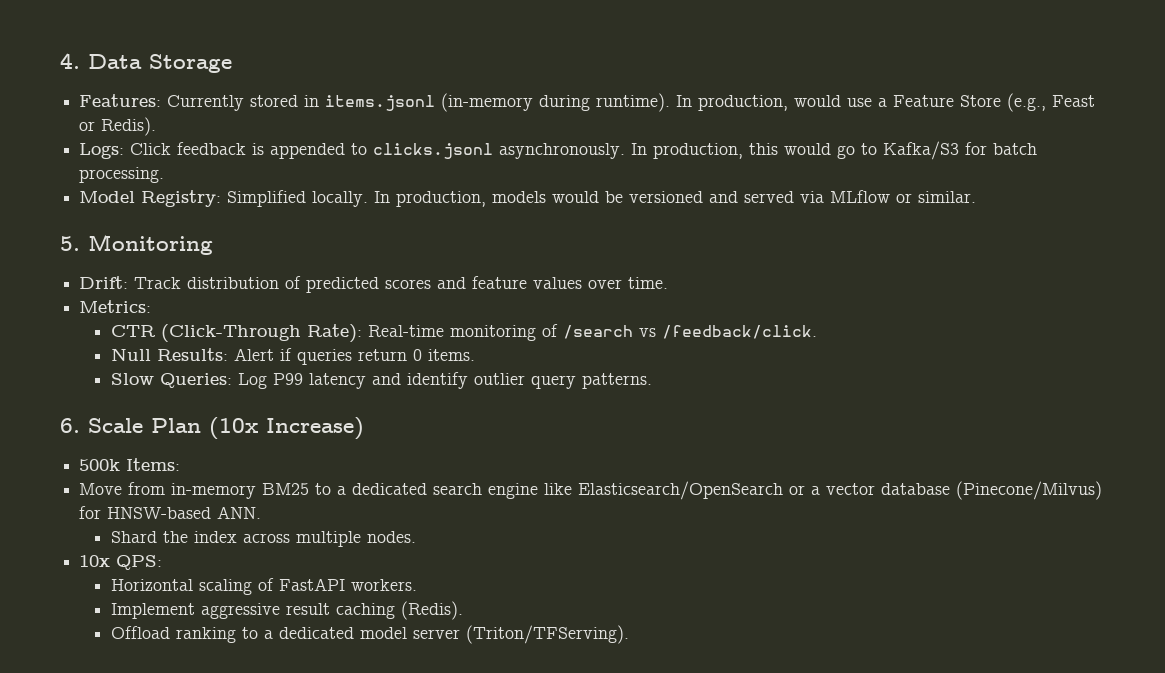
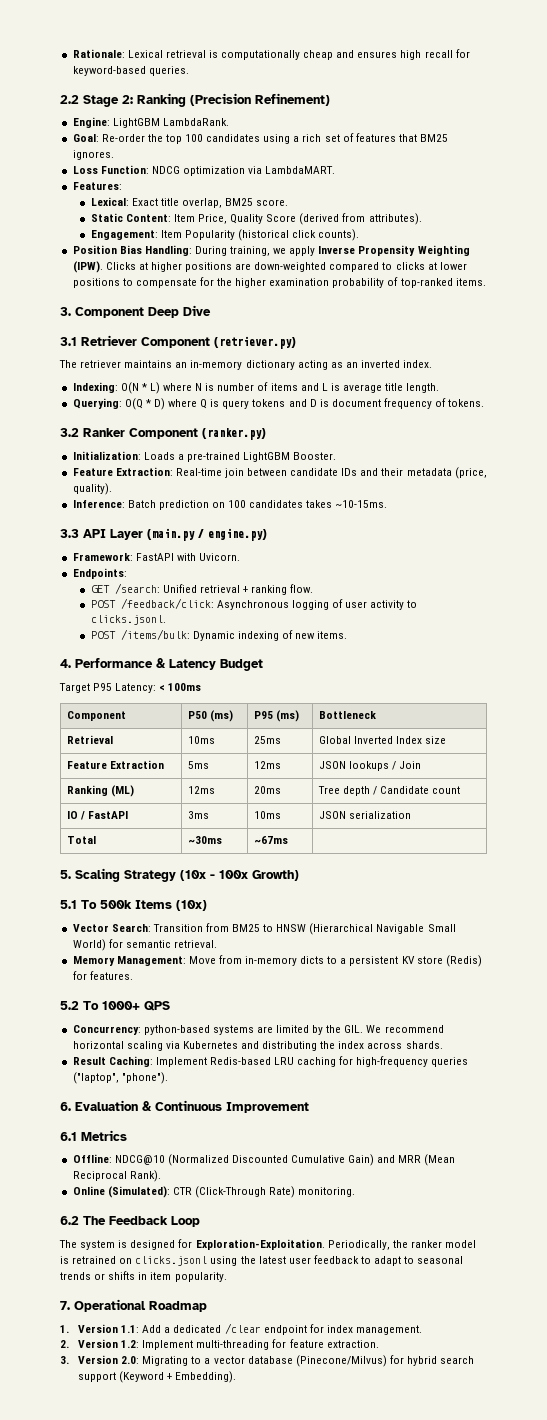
[60,53,232,73] [79,93,1096,112] [79,117,157,136] [79,141,1038,160] [79,167,165,183] [79,190,977,207] [60,234,213,255] [79,276,669,293] [79,300,152,313] [110,324,817,343] [110,348,475,365] [110,372,652,389] [60,417,364,440] [79,458,181,471] 4. Data Storage // Features: Currently stored in items.jsonl (in-memory during runtime). In production, would use a Feature Store (e.g., Feast or Redis). // Logs: Click feedback is appended to clicks.jsonl asynchronously. In production, this would go to Kafka/S3 for batch processing. // Model Registry: Simplified locally. In production, models would be versioned and served via MLflow or similar. // 5. Monitoring // Drift: Track distribution of predicted scores and feature values over time. // Metrics: // CTR (Click-Through Rate): Real-time monitoring of /search vs /feedback/click. // Null Results: Alert if queries return 0 items. // Slow Queries: Log P99 latency and identify outlier query patterns. // 6. Scale Plan (10x Increase) // 500k Items: // -> [72,49,470,60] [72,66,189,76] [60,93,330,107] [72,117,229,128] [72,133,449,144] [72,150,114,160] [72,165,336,176] [72,182,122,190] [90,197,289,208] [90,213,422,225] [90,229,360,241] [72,245,470,256] [72,261,467,273] [72,277,486,288] [60,305,211,318] [60,335,296,349] [59,360,433,370] [72,382,440,394] [72,398,485,410] [60,428,266,440] [72,451,337,462] [72,467,487,479] [72,483,112,495] [72,500,388,510] [60,528,267,541] [72,553,240,561] [72,568,127,579] [90,583,314,595] [90,598,418,610] [90,615,166,625] [90,629,348,641] [60,658,263,671] [59,683,202,693] [66,711,126,721] [187,710,233,722] [253,710,299,722] [318,711,376,719] [66,735,113,744] [187,736,215,744] [253,736,281,744] [318,736,446,744] [66,760,164,769] [187,761,209,769] [253,761,281,769] [318,761,421,771] [66,785,134,797] [187,786,215,794] [253,786,281,794] [317,786,461,796] [66,811,128,820] [187,811,209,819] [253,811,281,819] [318,811,411,819] [66,836,96,844] [187,836,222,844] [253,836,288,844] [60,868,299,882] [60,900,207,911] [72,923,456,935] [72,939,217,951] [72,956,186,966] Rationale: Lexical retrieval is computationally cheap and ensures high recall for keyword-based queries. // 2.2 Stage 2: Ranking (Precision Refinement) // Engine: LightGBM LambdaRank. // Goal: Re-order the top 100 candidates using a rich set of features that BM25 ignores. // Loss Function: NDCG optimization via LambdaMART. // Features: // Lexical: Exact title overlap, BM25 score. // Static Content: Item Price, Quality Score (derived from attributes). // Engagement: Item Popularity (historical click counts). // Position Bias Handling: During training, we apply Inverse Propensity Weighting (IPW). Clicks at higher positions are down-weighted compared to clicks at lower positions to compensate for the higher examination probability of top-ranked items. // 3. Component Deep Dive // 3.1 Retriever Component (retriever.py) // The retriever maintains an in-memory dictionary acting as an inverted index. // Indexing: O(N * L) where N is number of items and L is average title length. // Querying: O(Q * D) where Q is query tokens and D is document frequency of tokens. // 3.2 Ranker Component (ranker.py) // Initialization: Loads a pre-trained LightGBM Booster. // Feature Extraction: Real-time join between candidate IDs and their metadata (price, quality). // Inference: Batch prediction on 100 candidates takes ~10-15ms. // 3.3 API Layer (main.py / engine.py) // Framework: FastAPI with Uvicorn. // Endpoints: // GET /search: Unified retrieval + ranking flow. // POST /feedback/click: Asynchronous logging of user activity to clicks.jsonl. // POST /items/bulk: Dynamic indexing of new items. // 4. Performance & Latency Budget // Target P95 Latency: < 100ms // Component | P50 (ms) | P95 (ms) | Bottleneck // Retrieval | 10ms | 25ms | Global Inverted Index size // Feature Extraction | 5ms | 12ms | JSON lookups / Join // Ranking (ML) | 12ms | 20ms | Tree depth / Candidate count // IO / FastAPI | 3ms | 10ms | JSON serialization // Total | ~30ms | ~67ms | // 5. Scaling Strategy (10x - 100x Growth) // 5.1 To 500k Items (10x) // Vector Search: Transition from BM25 to HNSW (Hierarchical Navigable Small World) for semantic retrieval. // Memory Management:
[262,481,806,500] BM25 to a dedicated search engine like Elasticsearch/OpenSearch or -> [300,955,482,967] [72,971,133,980] [60,1001,170,1011] [72,1025,444,1035] [72,1041,443,1051] [72,1056,469,1067] [72,1072,168,1084] [60,1100,309,1113] [60,1130,127,1141] [72,1154,456,1166] [72,1170,161,1182] [72,1186,356,1198] [60,1216,200,1227] [59,1239,476,1250] [60,1255,464,1266] [60,1271,227,1282] [60,1299,207,1312] [60,1323,423,1335] [60,1339,379,1350] [60,1355,202,1366] dicts to a persistent KV store (Redis) for features. // 5.2 To 1000+ QPS // Concurrency: python-based systems are limited by the GIL. We recommend horizontal scaling via Kubernetes and distributing the index across shards. // Result Caching: Implement Redis-based LRU caching for high-frequency queries ("laptop", "phone"). // 6. Evaluation & Continuous Improvement // 6.1 Metrics // Offline: NDCG@10 (Normalized Discounted Cumulative Gain) and MRR (Mean Reciprocal Rank). // Online (Simulated): CTR (Click-Through Rate) monitoring. // 6.2 The Feedback Loop // The system is designed for Exploration-Exploitation. Periodically, the ranker model is retrained on clicks.jsonl using the latest user feedback to adapt to seasonal trends or shifts in item popularity. // 7. Operational Roadmap // 1. Version 1.1: Add a dedicated /clear endpoint for index management. // 2. Version 1.2: Implement multi-threading for feature extraction. // 3. Version 2.0: Migrating to
[107,506,262,519] [110,531,416,547] [79,555,163,570] [110,578,417,595] [110,601,463,620] [110,625,629,644] HNSW-based ANN. // Shard the index across multiple nodes. // 10x QPS: // Horizontal scaling of FastAPI workers. // Implement aggressive result caching (Redis). // Offload ranking to a dedicated model server (Triton/TFServing). -> [407,1356,475,1366] [78,1371,237,1383] hybrid search support (Keyword + Embedding).

